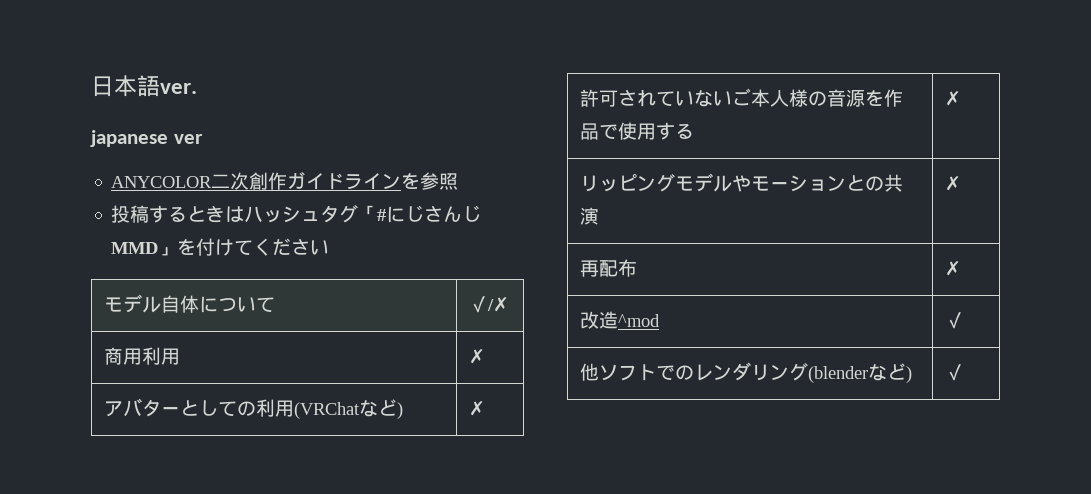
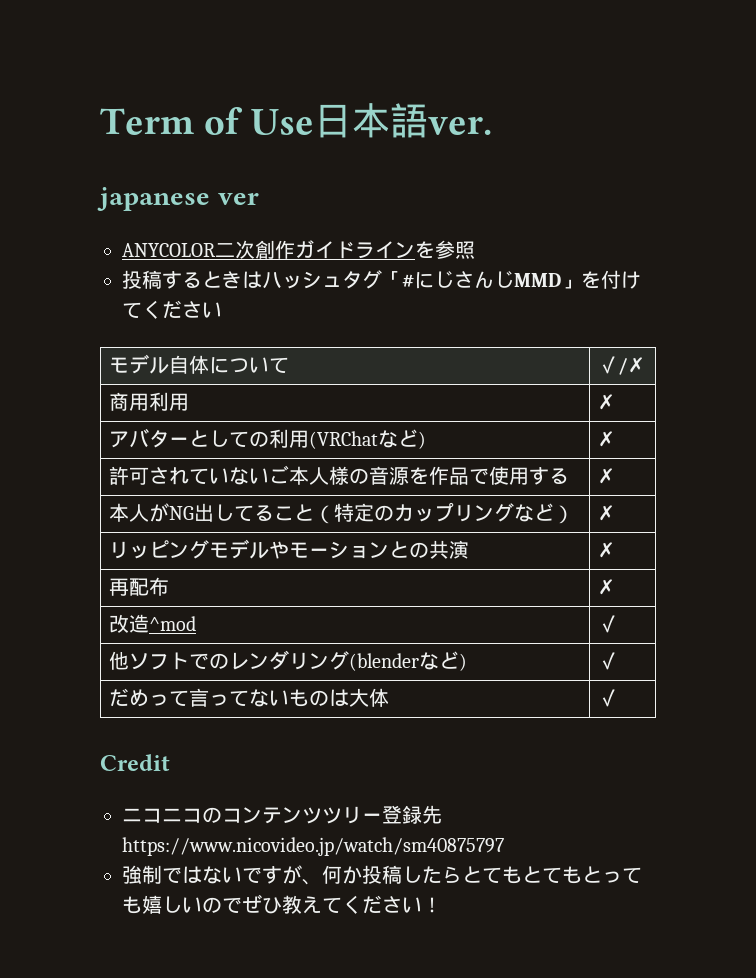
(91, 86) none -> [100,107,314,135] Term of Use
(961, 98) none -> [108,502,574,524] [597,505,615,521] // 本人がNG出してること（特定のカップリングなど） | ✗
(964, 372) none -> [108,688,389,707] [597,689,618,707] [100,754,170,771] [122,805,442,824] [122,837,504,856] [122,865,642,885] [122,894,442,914] // だめって言ってないものは大体 | ✓ // Credit // ニコニコのコンテンツツリー登録先https://www.nicovideo.jp/watch/sm40875797 // 強制ではないですが、何か投稿したらとてもとてもとっても嬉しいのでぜひ教えてください！

